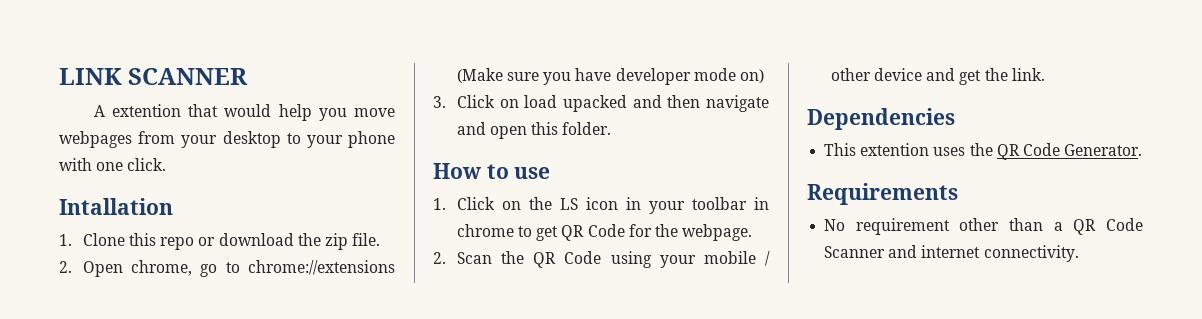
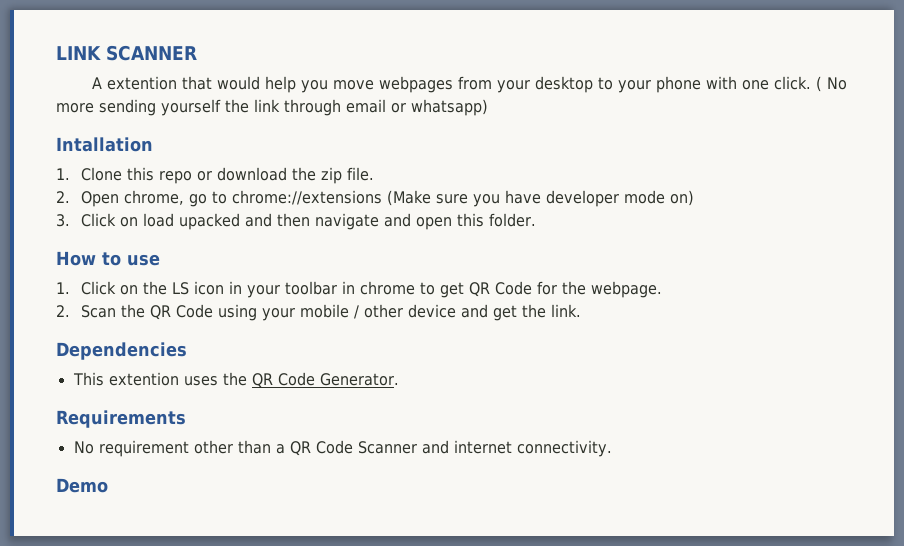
(167, 164) none -> [816,76,848,92] [56,99,488,116] ( No more sending yourself the link through email or whatsapp)
(1079, 253) none -> [56,478,108,493] // Demo

